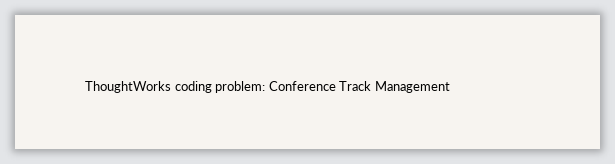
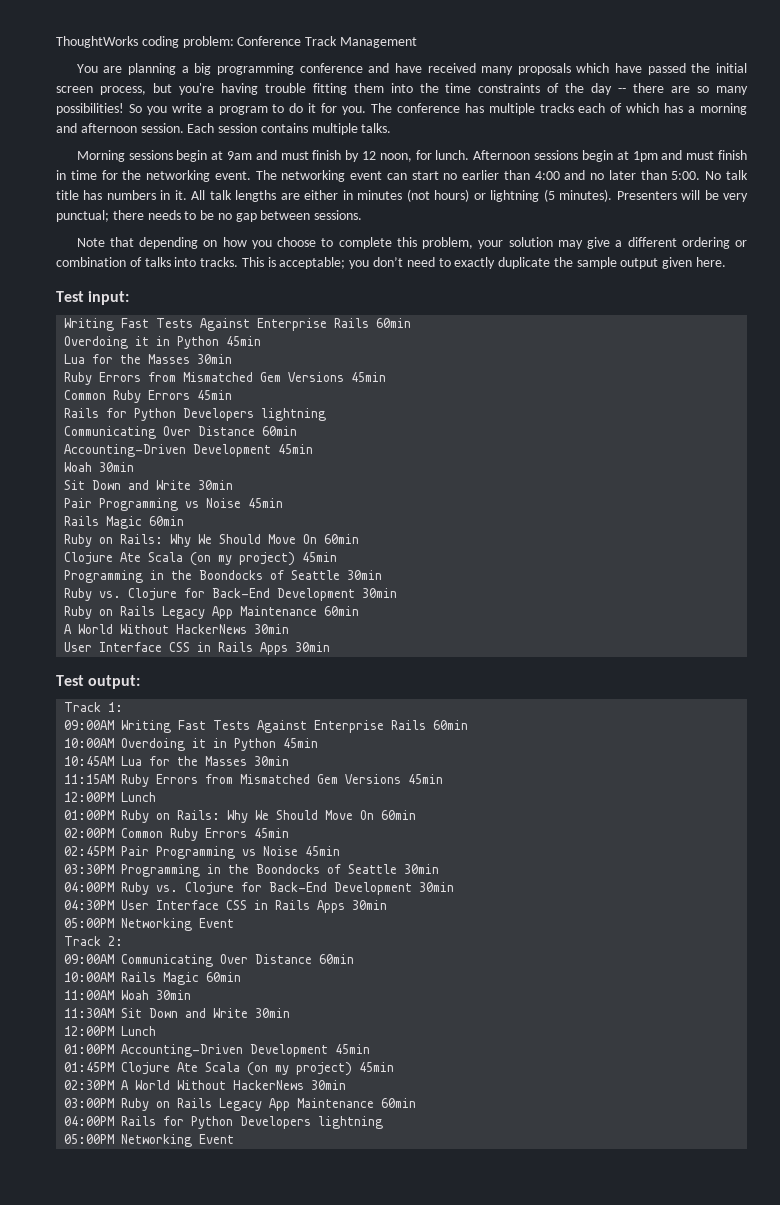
(450, 87) none -> [76,63,747,75] [56,83,748,95] [56,103,748,115] [56,123,392,135] [76,150,748,162] [56,170,749,182] [56,189,749,202] [56,210,363,222] [76,237,747,249] [56,257,727,269] [56,291,130,305] [64,318,412,331] [64,336,262,349] [64,354,233,364] [64,372,387,385] [64,390,233,403] [64,408,327,421] [64,426,298,439] [64,444,314,457] [64,462,135,472] [64,480,234,490] [64,498,284,511] [64,516,185,529] [64,534,360,547] [64,552,338,566] [64,570,383,583] [64,588,398,601] [64,606,360,619] [64,624,290,634] [64,642,331,655] [56,675,141,689] [64,702,124,712] [64,720,469,733] [64,738,319,751] [64,756,290,766] [64,774,444,787] [64,792,157,802] [64,810,417,823] [64,828,290,841] [64,846,341,859] [64,864,440,877] [64,882,455,895] [64,900,388,913] [64,918,235,931] [64,936,124,946] [64,954,355,967] [64,972,242,985] [64,990,192,1000] [64,1008,291,1018] [64,1026,157,1036] [64,1044,371,1057] [64,1062,395,1076] [64,1080,347,1090] [64,1098,417,1111] [64,1116,384,1129] [64,1134,235,1147] // You are planning a big programming conference and have received many proposals which have passed the initial screen process, but you're having trouble fitting them into the time constraints of the day -- there are so many possibilities! So you write a program to do it for you. The conference has multiple tracks each of which has a morning and afternoon session. Each session contains multiple talks. // Morning sessions begin at 9am and must finish by 12 noon, for lunch. Afternoon sessions begin at 1pm and must finish in time for the networking event. The networking event can start no earlier than 4:00 and no later than 5:00. No talk title has numbers in it. All talk lengths are either in minutes (not hours) or lightning (5 minutes). Presenters will be very punctual; there needs to be no gap between sessions. // Note that depending on how you choose to complete this problem, your solution may give a different ordering or combination of talks into tracks. This is acceptable; you don’t need to exactly duplicate the sample output given here. // Test input: // Writing Fast Tests Against Enterprise Rails 60min // Overdoing it in Python 45min // Lua for the Masses 30min // Ruby Errors from Mismatched Gem Versions 45min // Common Ruby Errors 45min // Rails for Python Developers lightning // Communicating Over Distance 60min // Accounting-Driven Development 45min // Woah 30min // Sit Down and Write 30min // Pair Programming vs Noise 45min // Rails Magic 60min // Ruby on Rails: Why We Should Move On 60min // Clojure Ate Scala (on my project) 45min // Programming in the Boondocks of Seattle 30min // Ruby vs. Clojure for Back-End Development 30min // Ruby on Rails Legacy App Maintenance 60min // A World Without HackerNews 30min // User Interface CSS in Rails Apps 30min // Test output: // Track 1: // 09:00AM Writing Fast Tests Against Enterprise Rails 60min // 10:00AM Overdoing it in Python 45min // 10:45AM Lua for the Masses 30min // 11:15AM Ruby Errors from Mismatched Gem Versions 45min // 12:00PM Lunch // 01:00PM Ruby on Rails: Why We Should Move On 60min // 02:00PM Common Ruby Errors 45min // 02:45PM Pair Programming vs Noise 45min // 03:30PM Programming in the Boondocks of Seattle 30min // 04:00PM Ruby vs. Clojure for Back-End Development 30min // 04:30PM User Interface CSS in Rails Apps 30min // 05:00PM Networking Event // Track 2: // 09:00AM Communicating Over Distance 60min // 10:00AM Rails Magic 60min // 11:00AM Woah 30min // 11:30AM Sit Down and Write 30min // 12:00PM Lunch // 01:00PM Accounting-Driven Development 45min // 01:45PM Clojure Ate Scala (on my project) 45min // 02:30PM A World Without HackerNews 30min // 03:00PM Ruby on Rails Legacy App Maintenance 60min // 04:00PM Rails for Python Developers lightning // 05:00PM Networking Event

